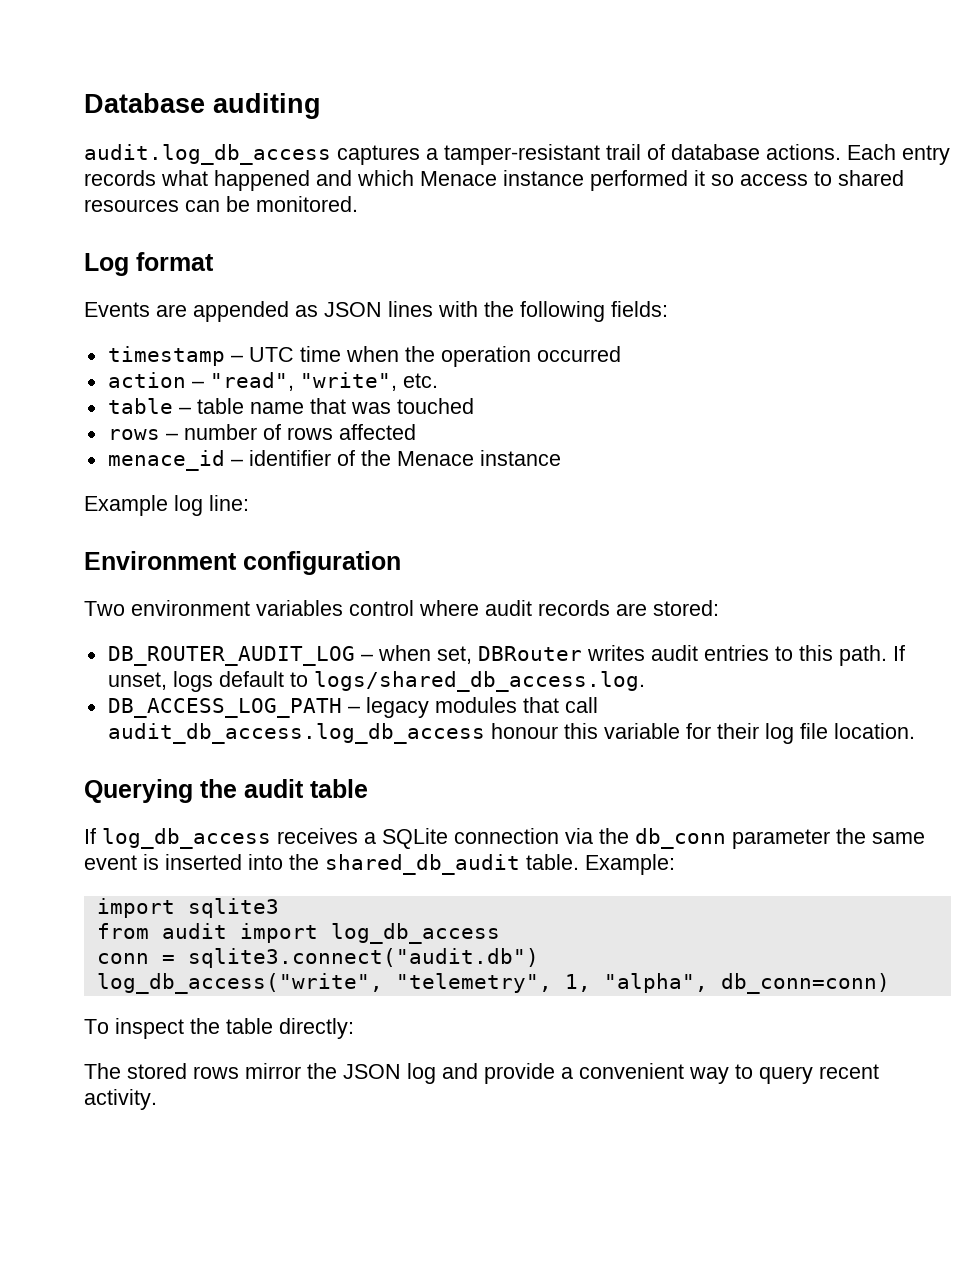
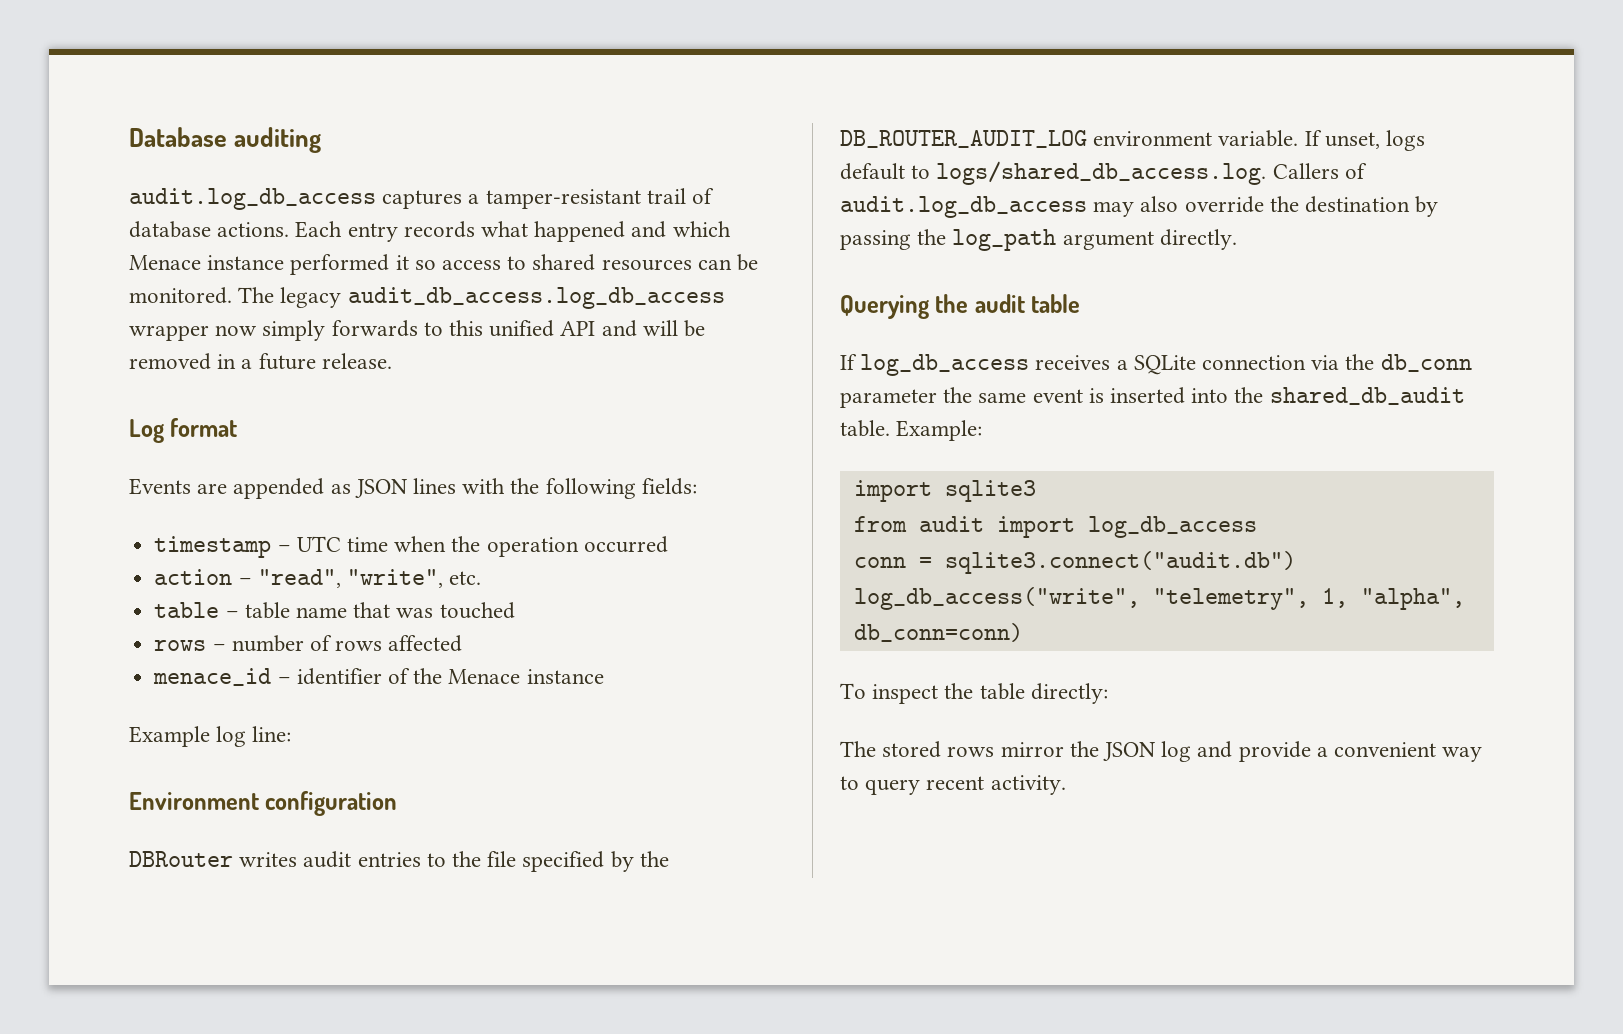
(358, 204) none -> [238,287,725,309] [129,320,706,341] [129,353,392,370] The legacy audit_db_access.log_db_access wrapper now simply forwards to this unified API and will be removed in a future release.
[84,600,719,616] [107,645,472,666] Two environment variables control where audit records are stored: // DB_ROUTER_AUDIT_LOG – when set, -> (398, 803) none
[798,645,887,666] this path. -> [452,851,669,872] [840,130,1299,148] the file specified by the DB_ROUTER_AUDIT_LOG environment variable.
[107,697,598,718] [107,723,915,744] // DB_ACCESS_LOG_PATH – legacy modules that call audit_db_access.log_db_access honour this variable for their log file location. -> [1272,163,1367,179] [840,196,1439,218] [840,229,1237,251] Callers of audit.log_db_access may also override the destination by passing the log_path argument directly.

